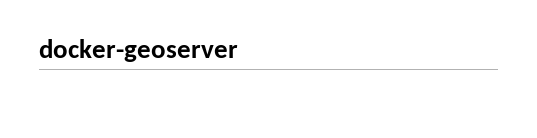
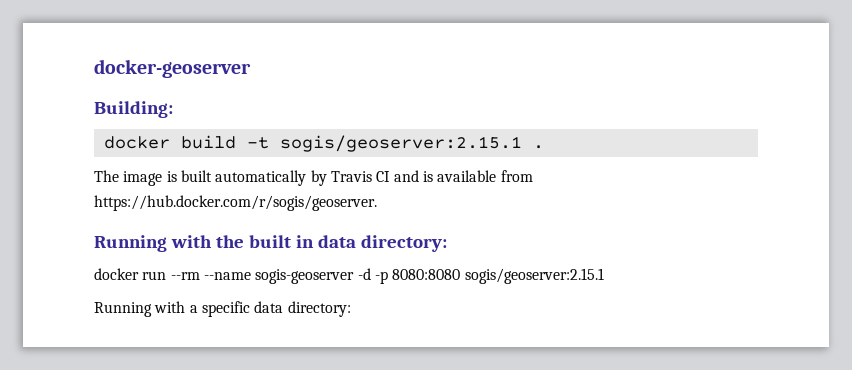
(238, 50) none -> [94,101,173,118] [103,135,544,152] [94,170,533,186] [94,195,377,211] [94,235,447,252] [94,268,604,284] [94,301,351,317] // Building: // docker build -t sogis/geoserver:2.15.1 . // The image is built automatically by Travis CI and is available from https://hub.docker.com/r/sogis/geoserver. // Running with the built in data directory: // docker run --rm --name sogis-geoserver -d -p 8080:8080 sogis/geoserver:2.15.1 // Running with a specific data directory:

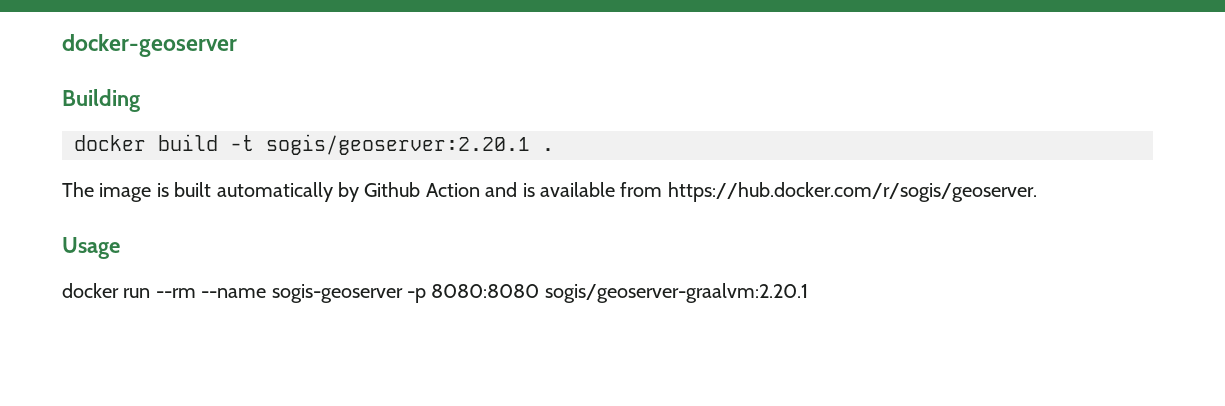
[94,101,173,118] Building: -> [62,89,140,112] Building
[279,135,522,152] sogis/geoserver:2.15.1 -> [266,134,530,155] sogis/geoserver:2.20.1
[330,171,391,182] Travis CI -> [364,182,480,197] Github Action
[94,235,447,252] Running with the built in data directory: -> [62,237,120,259] Usage
[357,268,371,280] -d -> (403, 293) none
[464,268,604,284] [94,301,351,317] sogis/geoserver:2.15.1 // Running with a specific data directory: -> [544,283,808,303] sogis/geoserver-graalvm:2.20.1

